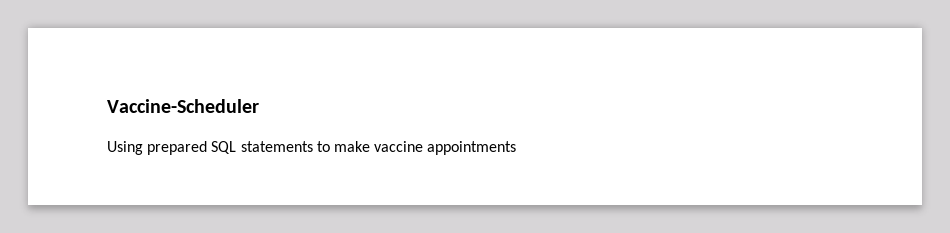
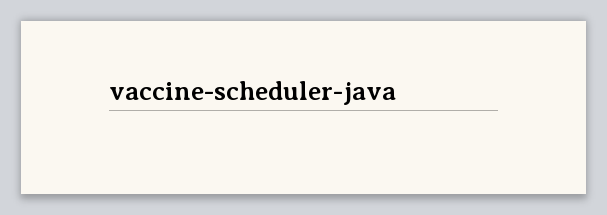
[107,99,259,113] [107,141,517,155] Vaccine-Scheduler // Using prepared SQL statements to make vaccine appointments -> [109,81,396,105] vaccine-scheduler-java

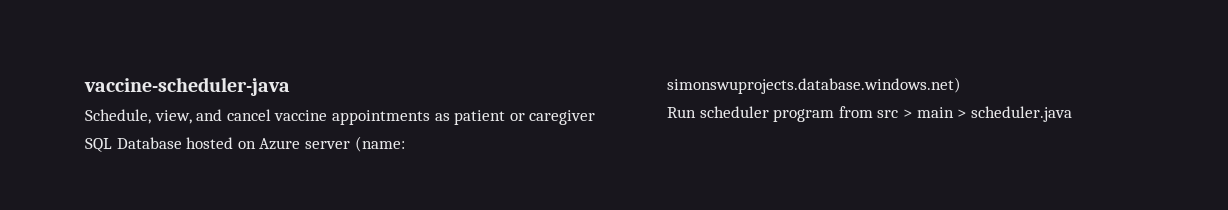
(396, 93) none -> [85,109,596,125] [85,136,405,152] [667,77,961,94] [667,106,1072,122] // Schedule, view, and cancel vaccine appointments as patient or caregiver // SQL Database hosted on Azure server (name: simonswuprojects.database.windows.net) // Run scheduler program from src > main > scheduler.java

